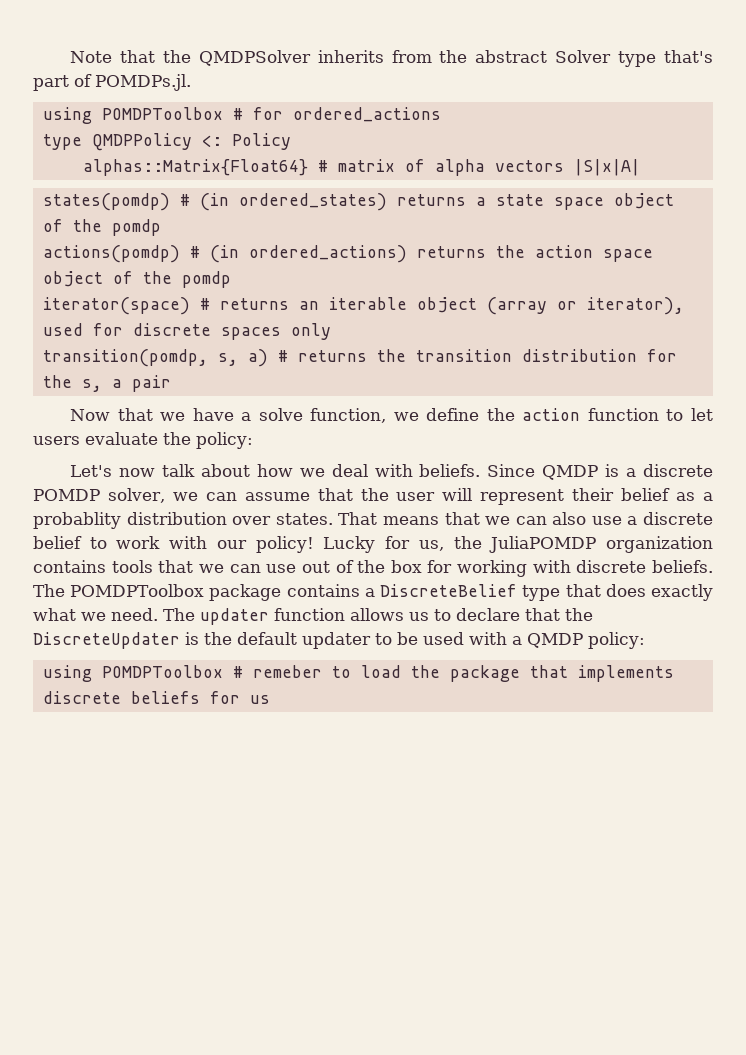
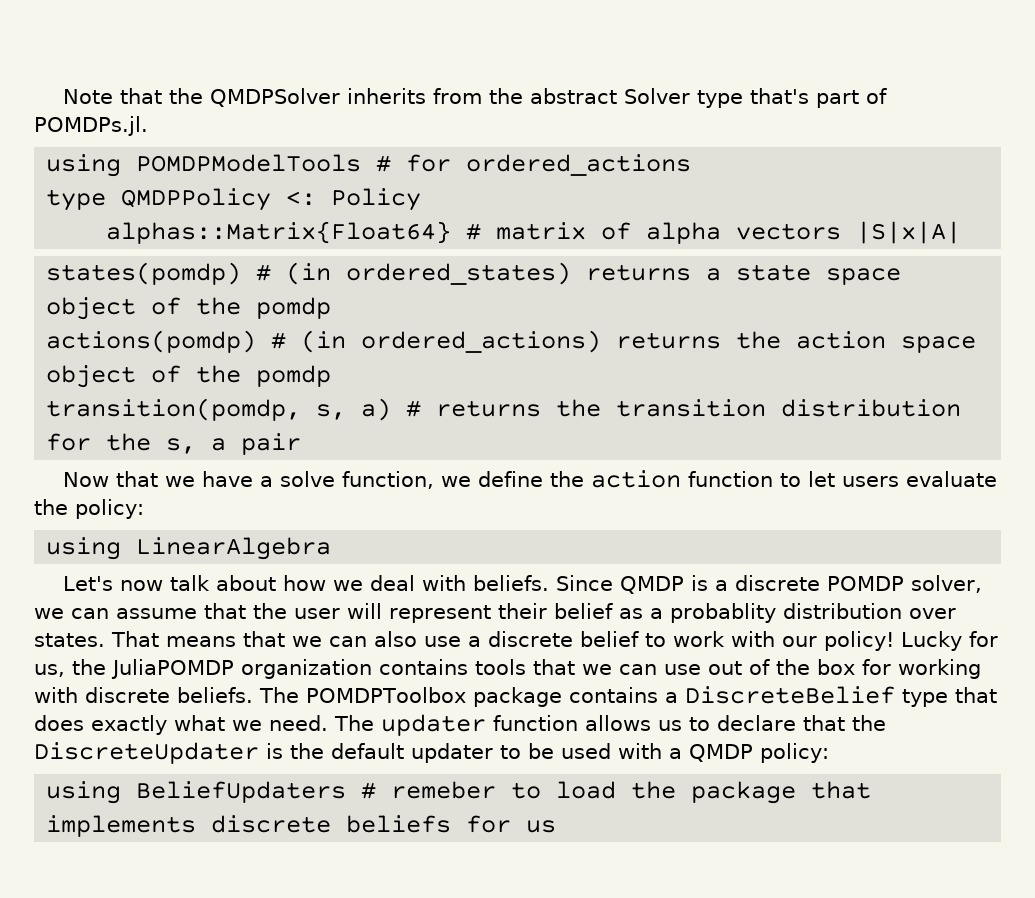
[101,107,223,120] POMDPToolbox -> [136,154,362,172] POMDPModelTools
[42,297,684,315] [42,323,331,340] // iterator(space) # returns an iterable object (array or iterator), used for discrete spaces only -> (332, 376) none
(253, 440) none -> [46,537,332,560] // using LinearAlgebra
[101,665,223,678] POMDPToolbox -> [136,781,347,803] BeliefUpdaters

